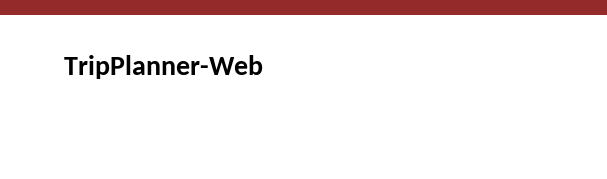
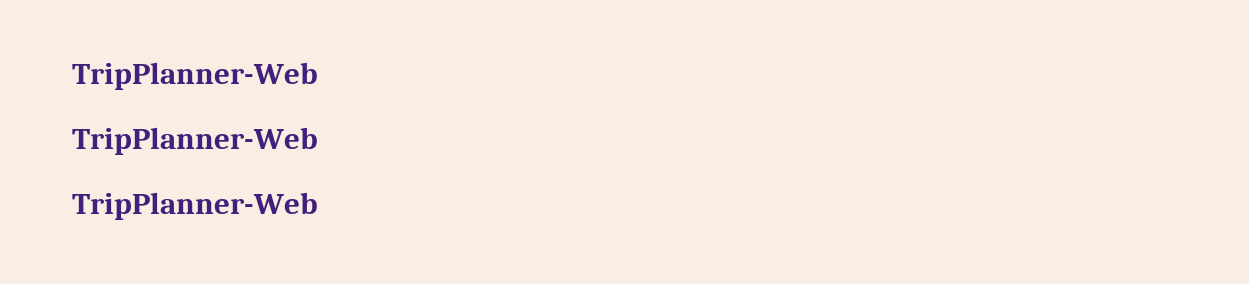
[64,55,263,79] TripPlanner-Web -> [72,62,318,90] [72,127,318,155] [72,192,318,220] TripPlanner-Web // TripPlanner-Web // TripPlanner-Web

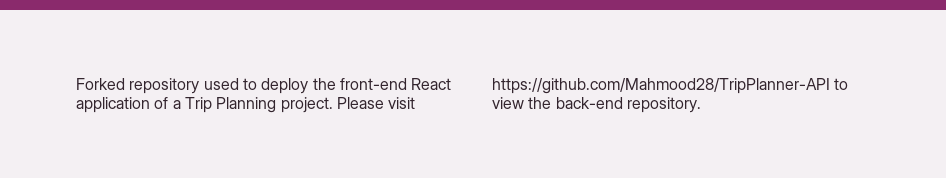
[72,62,318,90] [72,127,318,155] [72,192,318,220] TripPlanner-Web // TripPlanner-Web // TripPlanner-Web -> [76,78,452,94] [76,97,416,113] [492,78,849,94] [492,97,701,113] Forked repository used to deploy the front-end React application of a Trip Planning project. Please visit https://github.com/Mahmood28/TripPlanner-API to view the back-end repository.

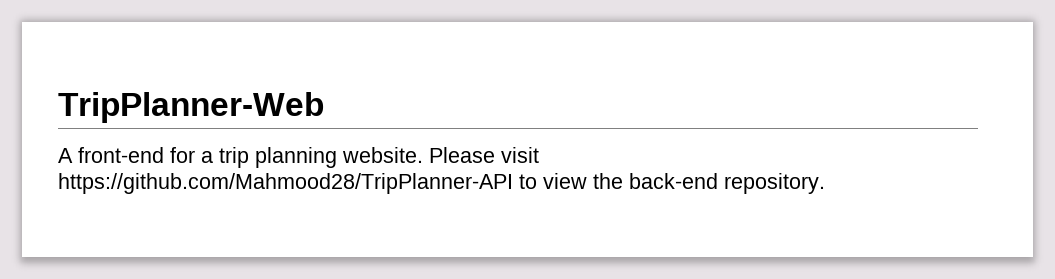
[76,78,452,94] [76,97,333,113] Forked repository used to deploy the front-end React application of a Trip Planning project. -> [58,92,324,123] [58,147,423,168] TripPlanner-Web // A front-end for a trip planning website.

